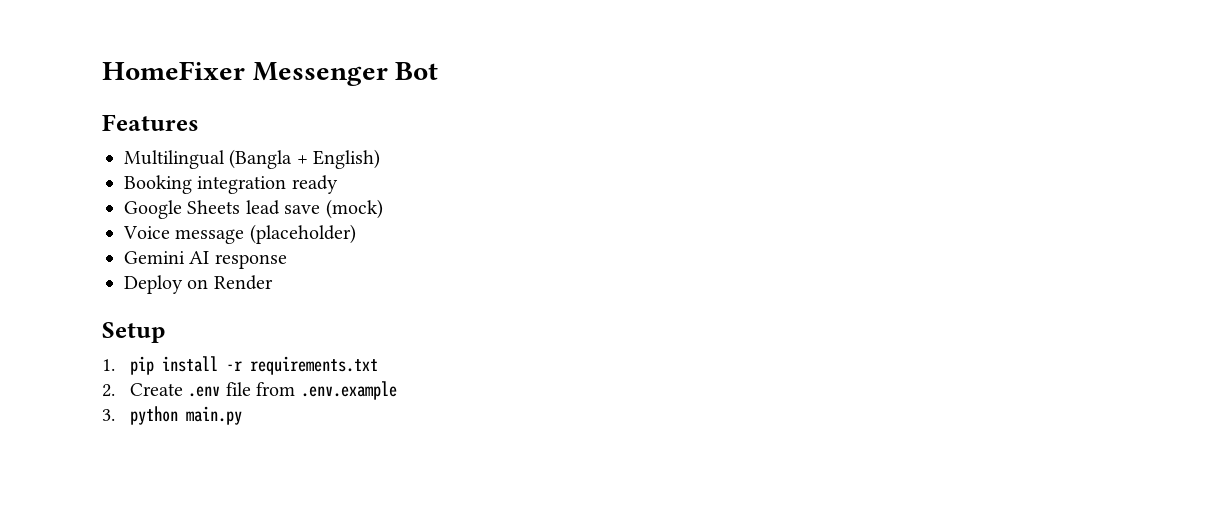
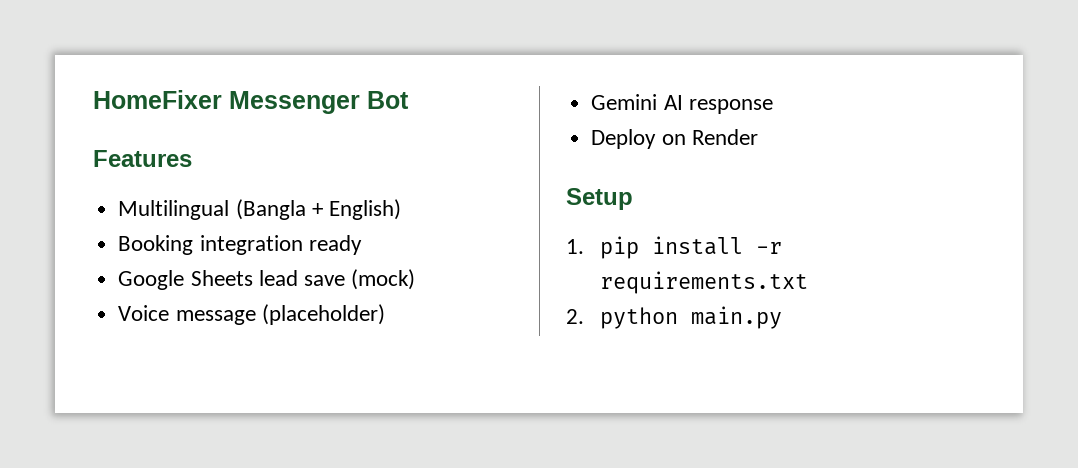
[129,381,397,400] [102,409,115,421] Create .env file from .env.example // 3. -> (584, 316) none

